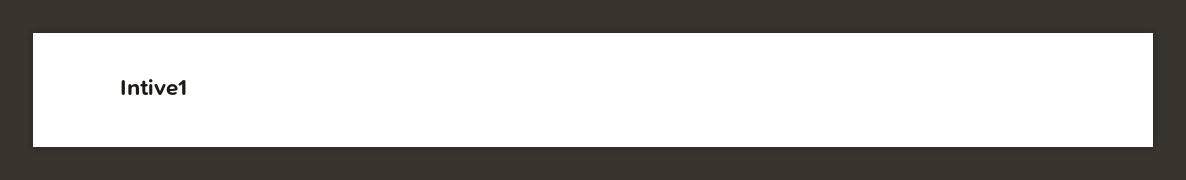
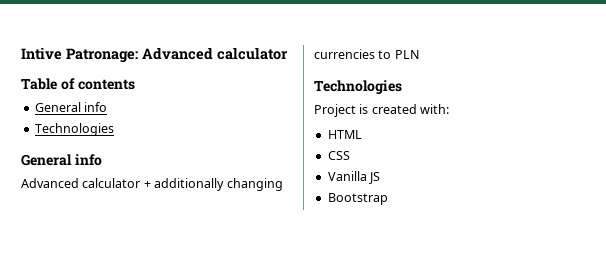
[120,79,187,96] Intive1 -> [21,47,288,63] [21,78,135,90] [34,102,108,112] [34,123,114,136] [21,154,102,166] [21,178,283,191] [314,49,420,59] [314,80,402,94] [314,104,450,117] [327,130,362,139] [327,151,350,160] [327,171,381,184] [327,193,388,205] Intive Patronage: Advanced calculator // Table of contents // General info // Technologies // General info // Advanced calculator + additionally changing currencies to PLN // Technologies // Project is created with: // HTML // CSS // Vanilla JS // Bootstrap

